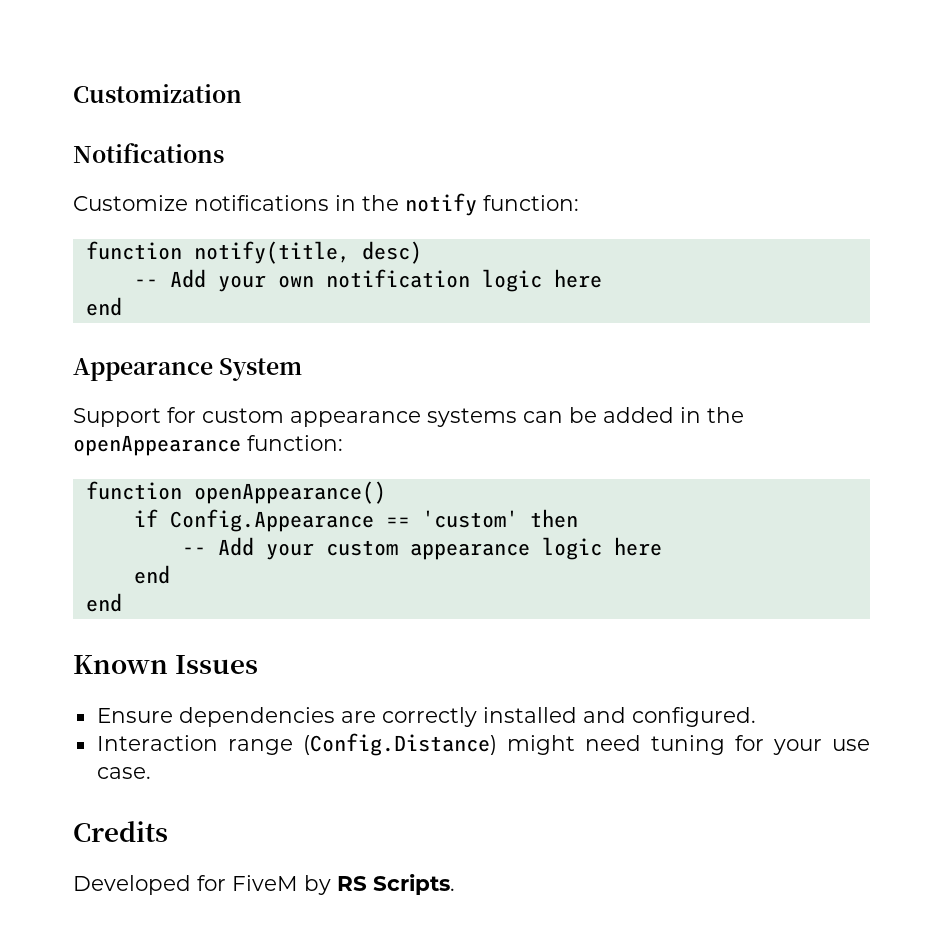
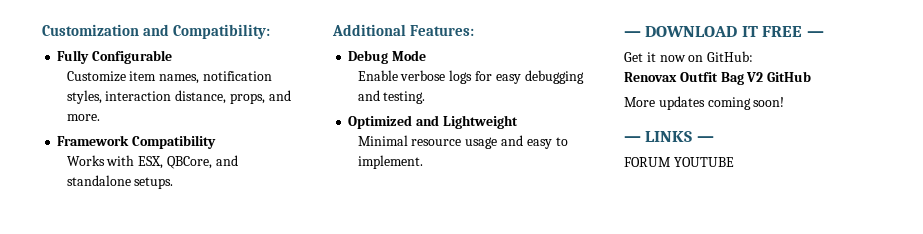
[73,143,224,163] [73,193,579,216] [85,241,422,264] [133,269,602,292] [85,297,122,316] [73,358,303,381] [73,407,744,427] [73,435,343,456] [85,481,386,504] [133,509,578,532] [181,537,662,560] [133,565,170,584] [85,593,122,612] [73,655,259,674] [96,707,756,727] [96,733,871,756] [96,767,151,779] [73,821,168,842] [73,874,455,895] // Notifications // Customize notifications in the notify function: // function notify(title, desc) // -- Add your own notification logic here // end // Appearance System // Support for custom appearance systems can be added in the openAppearance function: // function openAppearance() // if Config.Appearance == 'custom' then // -- Add your custom appearance logic here // end // end // Known Issues // Ensure dependencies are correctly installed and configured. // Interaction range (Config.Distance) might need tuning for your use case. // Credits // Developed for FiveM by RS Scripts. -> [143,24,271,39] [57,50,173,64] [66,71,272,84] [66,90,291,104] [66,114,100,121] [57,135,217,149] [66,155,238,169] [66,175,174,189] [332,24,475,36] [348,50,427,64] [357,70,584,84] [357,90,426,104] [348,115,518,129] [357,135,568,149] [357,155,423,169] [624,26,824,37] [624,51,754,62] [624,71,812,85] [624,96,785,110] [624,131,714,142] [624,157,734,167] and Compatibility: // Fully Configurable // Customize item names, notification styles, interaction distance, props, and more. // Framework Compatibility // Works with ESX, QBCore, and standalone setups. // Additional Features: // Debug Mode // Enable verbose logs for easy debugging and testing. // Optimized and Lightweight // Minimal resource usage and easy to implement. // — DOWNLOAD IT FREE — // Get it now on GitHub: // Renovax Outfit Bag V2 GitHub // More updates coming soon! // — LINKS — // FORUM YOUTUBE

